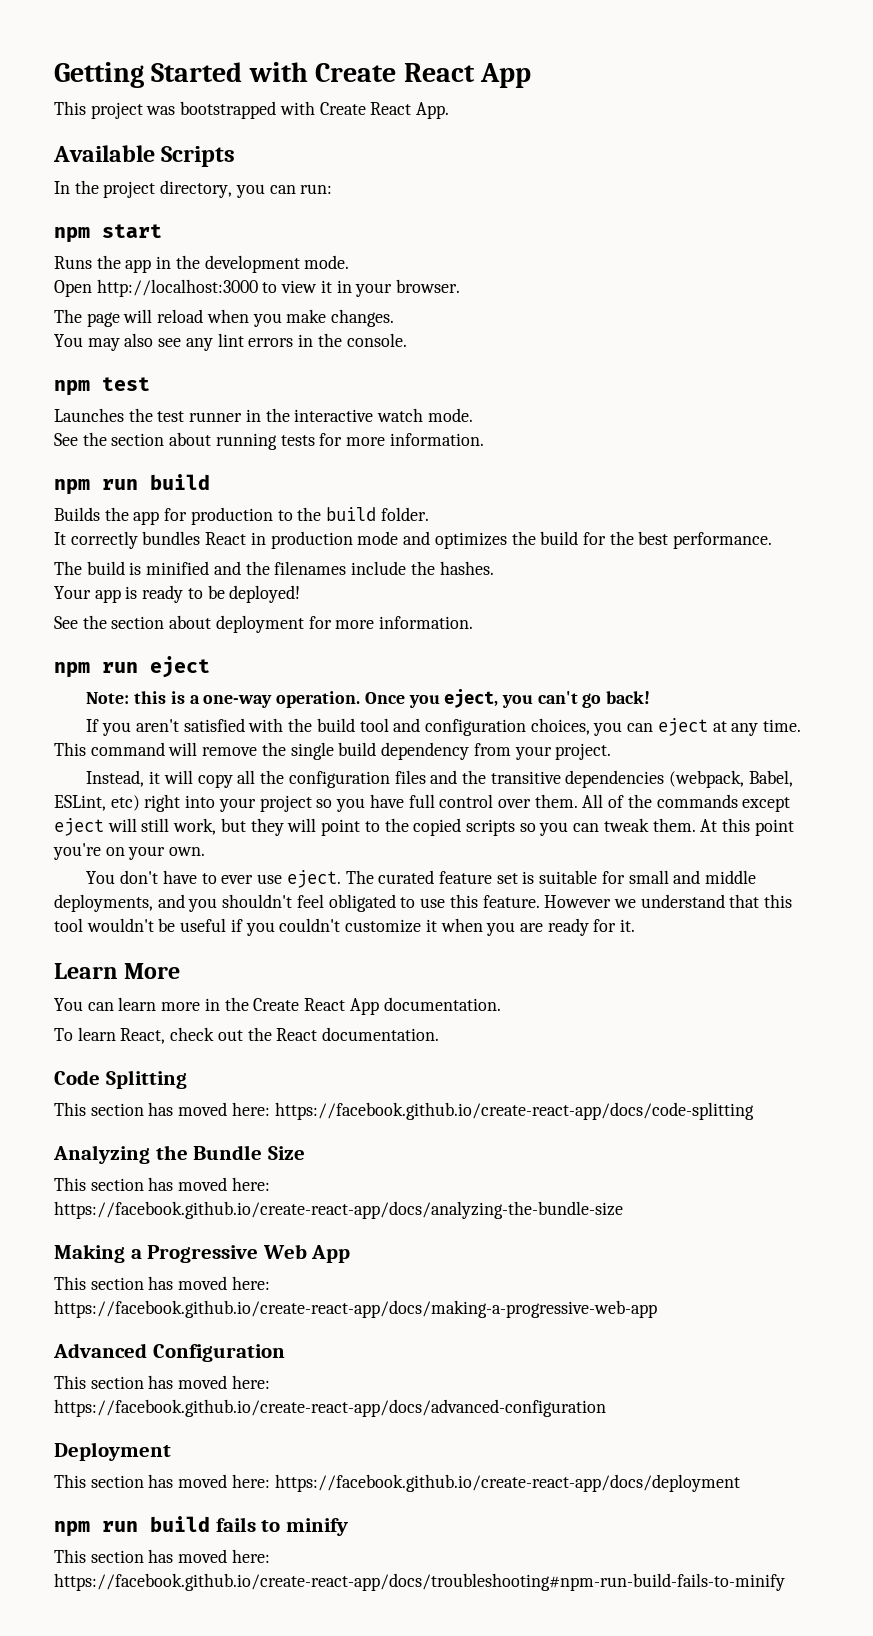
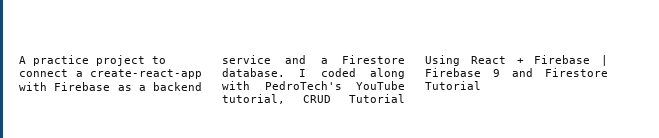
[54,62,532,88] [54,101,450,119] [53,145,236,167] [54,180,333,198] [54,224,162,243] [54,255,350,273] [54,279,461,297] [54,309,395,327] [54,333,407,351] [54,377,150,396] [54,408,473,422] [54,432,484,450] [54,474,210,495] [54,507,429,525] [54,531,773,549] [54,561,494,575] [54,585,301,603] [54,615,474,633] [54,656,210,678] [86,689,651,708] [86,718,802,736] [54,742,612,760] [86,770,793,788] [54,794,791,812] [54,818,794,836] [53,843,206,860] [86,870,757,888] [54,894,793,912] [54,918,636,936] [54,963,181,979] [54,997,501,1015] [54,1027,440,1044] [54,1070,187,1089] [54,1102,754,1120] [53,1145,305,1164] [54,1177,270,1191] [54,1201,623,1219] [54,1244,351,1263] [54,1276,270,1290] [54,1300,657,1318] [53,1343,285,1362] [54,1375,270,1389] [54,1399,606,1417] [54,1442,171,1461] [54,1474,740,1492] [54,1516,348,1537] [54,1549,270,1563] [54,1573,785,1591] Getting Started with Create React App // This project was bootstrapped with Create React App. // Available Scripts // In the project directory, you can run: // npm start // Runs the app in the development mode. // Open http://localhost:3000 to view it in your browser. // The page will reload when you make changes. // You may also see any lint errors in the console. // npm test // Launches the test runner in the interactive watch mode. // See the section about running tests for more information. // npm run build // Builds the app for production to the build folder. // It correctly bundles React in production mode and optimizes the build for the best performance. // The build is minified and the filenames include the hashes. // Your app is ready to be deployed! // See the section about deployment for more information. // npm run eject // Note: this is a one-way operation. Once you eject, you can't go back! // If you aren't satisfied with the build tool and configuration choices, you can eject at any time. This command will remove the single build dependency from your project. // Instead, it will copy all the configuration files and the transitive dependencies (webpack, Babel, ESLint, etc) right into your project so you have full control over them. All of the commands except eject will still work, but they will point to the copied scripts so you can tweak them. At this point you're on your own. // You don't have to ever use eject. The curated feature set is suitable for small and middle deployments, and you shouldn't feel obligated to use this feature. However we understand that this tool wouldn't be useful if you couldn't customize it when you are ready for it. // Learn More // You can learn more in the Create React App documentation. // To learn React, check out the React documentation. // Code Splitting // This section has moved here: https://facebook.github.io/create-react-app/docs/code-splitting // Analyzing the Bundle Size // This section has moved here: https://facebook.github.io/create-react-app/docs/analyzing-the-bundle-size // Making a Progressive Web App // This section has moved here: https://facebook.github.io/create-react-app/docs/making-a-progressive-web-app // Advanced Configuration // This section has moved here: https://facebook.github.io/create-react-app/docs/advanced-configuration // Deployment // This section has moved here: https://facebook.github.io/create-react-app/docs/deployment // npm run build fails to minify // This section has moved here: https://facebook.github.io/create-react-app/docs/troubleshooting#npm-run-build-fails-to-minify -> [19,55,166,66] [19,69,202,79] [19,82,202,91] [222,55,405,64] [222,68,405,79] [222,81,405,90] [222,94,405,104] [425,55,608,66] [425,68,608,77] [425,81,481,90] A practice project to connect a create-react-app with Firebase as a backend service and a Firestore database. I coded along with PedroTech's YouTube tutorial, CRUD Tutorial Using React + Firebase | Firebase 9 and Firestore Tutorial

